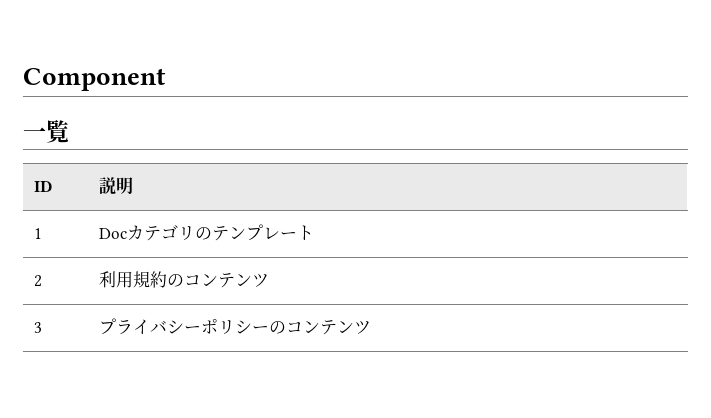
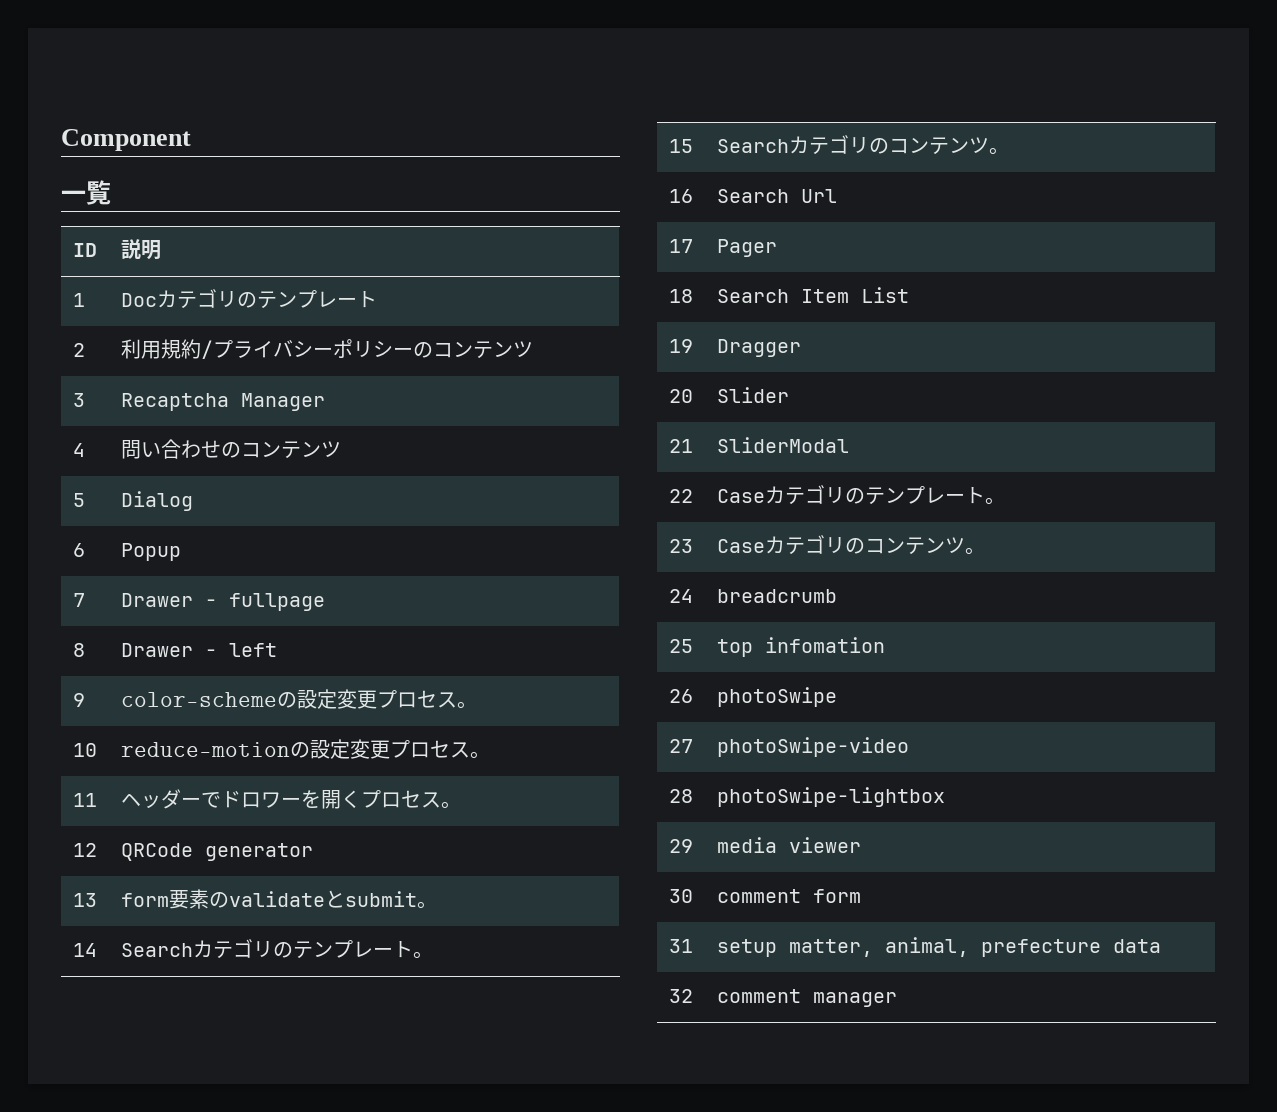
[166,273,269,288] [33,322,42,333] のコンテンツ // 3 | -> [200,340,213,359] /
(371, 327) none -> [72,393,85,407] [120,393,325,411] [72,443,85,457] [120,439,341,459] [72,493,85,507] [120,491,193,511] [72,543,85,557] [120,543,181,561] [72,593,85,607] [120,593,325,611] [72,643,85,657] [120,643,277,657] [72,693,85,707] [120,689,477,709] [72,743,97,757] [120,739,490,759] [72,793,97,807] [120,789,461,809] [72,843,97,857] [120,843,313,861] [72,893,97,907] [120,889,437,909] [72,943,97,957] [120,939,433,959] [668,139,693,153] [716,135,1009,155] [668,189,693,203] [716,189,837,203] [668,239,693,253] [716,239,777,257] [668,289,693,303] [716,287,909,303] [668,339,693,353] [716,339,801,357] [668,389,693,403] [716,387,789,403] [668,439,693,453] [716,437,849,453] [668,489,693,503] [716,485,1005,505] [668,539,693,553] [716,535,985,555] [668,589,693,603] [716,589,837,603] [668,639,693,653] [716,637,885,657] [668,689,693,703] [716,687,837,707] [668,739,693,753] [716,737,909,757] [668,789,693,803] [716,787,945,807] [668,839,693,853] [716,837,861,853] [668,889,693,903] [716,889,861,903] [668,939,693,953] [716,937,1161,957] [668,989,693,1003] [716,989,897,1007] // 3 | Recaptcha Manager // 4 | 問い合わせのコンテンツ // 5 | Dialog // 6 | Popup // 7 | Drawer - fullpage // 8 | Drawer - left // 9 | color-schemeの設定変更プロセス。 // 10 | reduce-motionの設定変更プロセス。 // 11 | ヘッダーでドロワーを開くプロセス。 // 12 | QRCode generator // 13 | form要素のvalidateとsubmit。 // 14 | Searchカテゴリのテンプレート。 // 15 | Searchカテゴリのコンテンツ。 // 16 | Search Url // 17 | Pager // 18 | Search Item List // 19 | Dragger // 20 | Slider // 21 | SliderModal // 22 | Caseカテゴリのテンプレート。 // 23 | Caseカテゴリのコンテンツ。 // 24 | breadcrumb // 25 | top infomation // 26 | photoSwipe // 27 | photoSwipe-video // 28 | photoSwipe-lightbox // 29 | media viewer // 30 | comment form // 31 | setup matter, animal, prefecture data // 32 | comment manager

